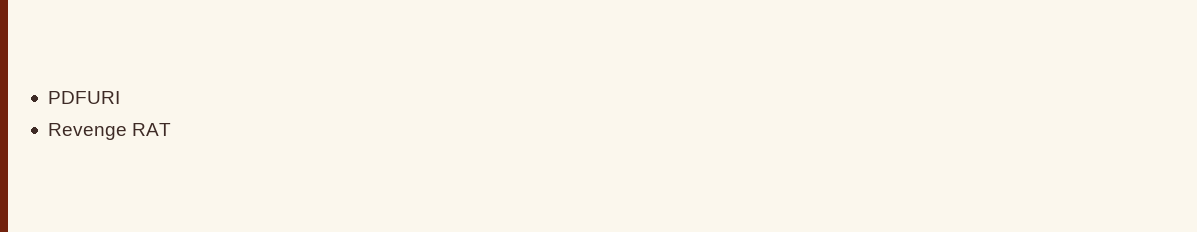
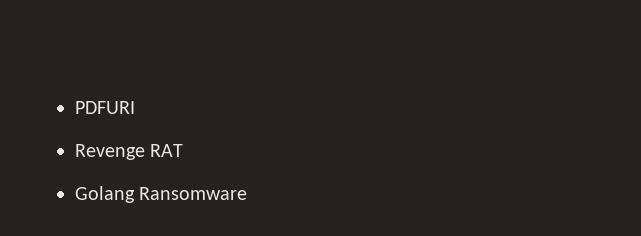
(172, 129) none -> [75,186,248,203] // Golang Ransomware

